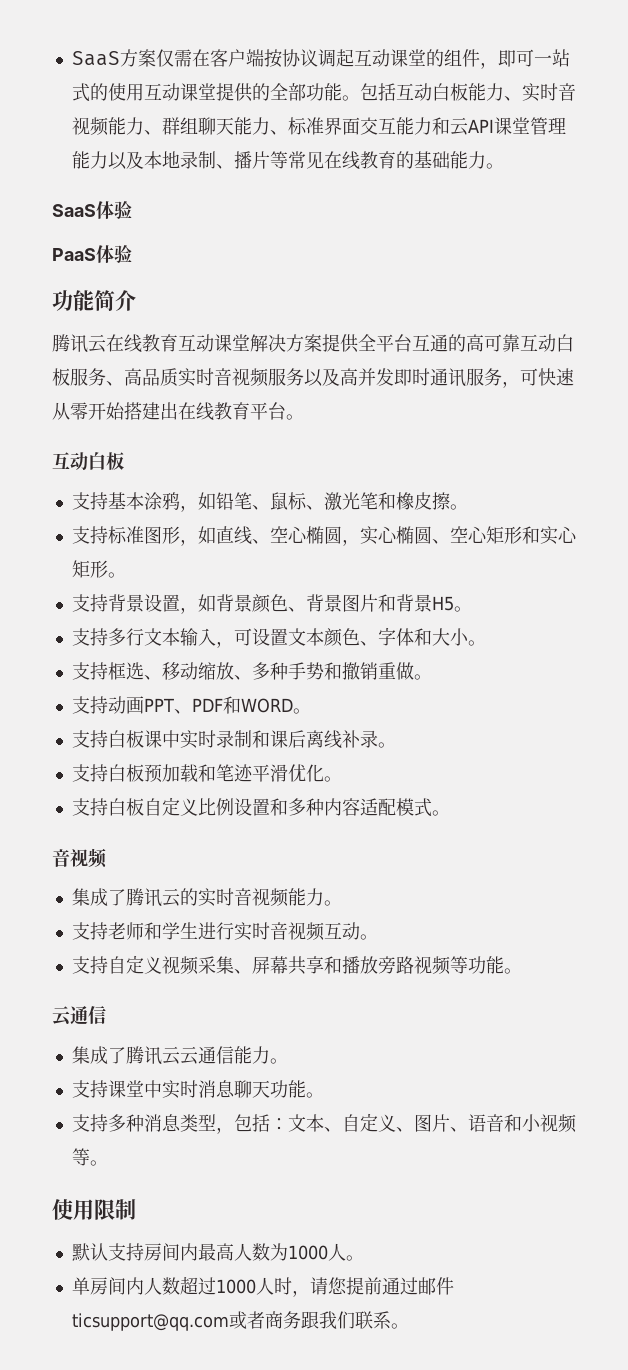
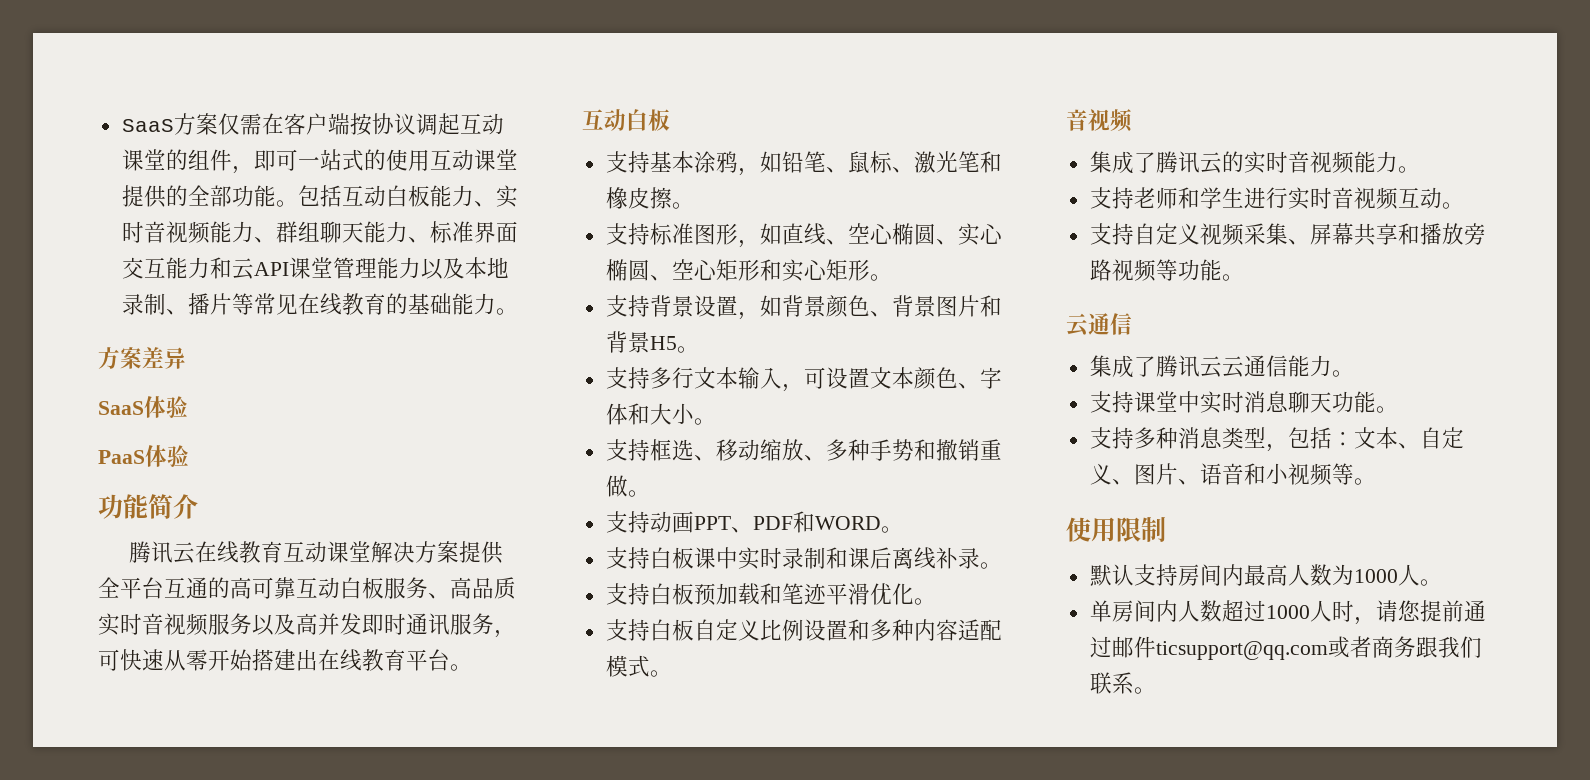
(504, 166) none -> [98,347,186,369] // 方案差异
[341,539,360,546] ， -> [935,239,958,245] 、

